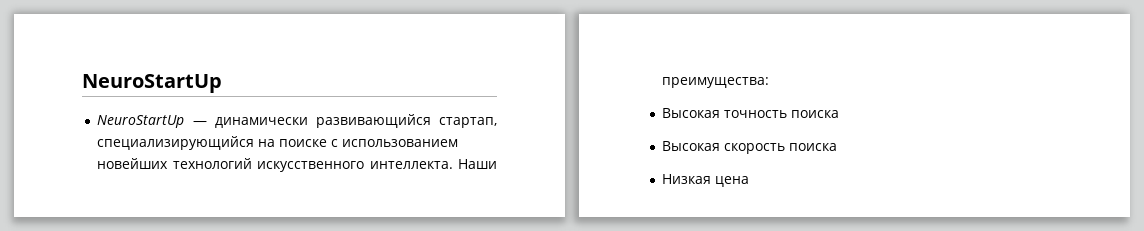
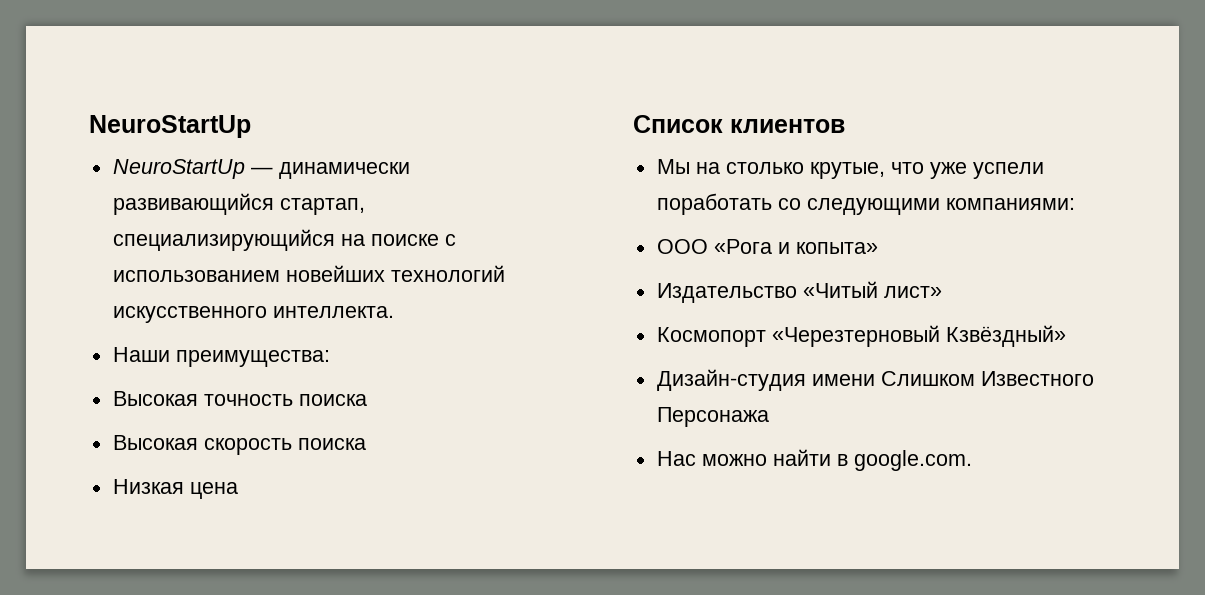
(453, 165) none -> (394, 312) //
(750, 181) none -> [633,115,845,133] [656,159,1044,179] [656,193,1075,215] [656,239,878,254] [656,281,942,303] [656,325,1066,347] [656,369,1094,391] [656,407,769,427] [656,449,972,471] // Список клиентов // Мы на столько крутые, что уже успели поработать со следующими компаниями: // ООО «Рога и копыта» // Издательство «Читый лист» // Космопорт «Черезтерновый Кзвёздный» // Дизайн-студия имени Слишком Известного Персонажа // Нас можно найти в google.com.

